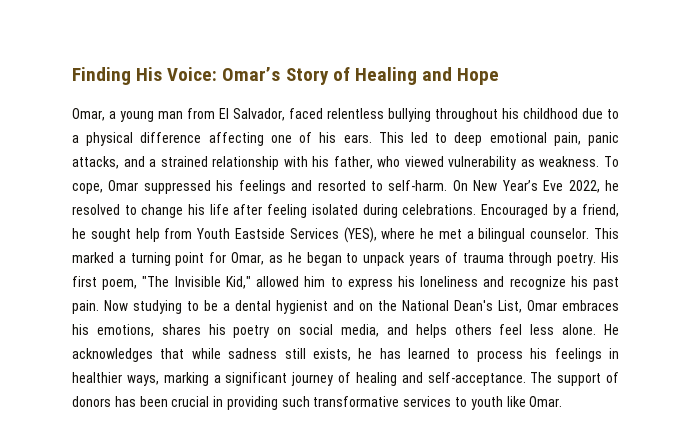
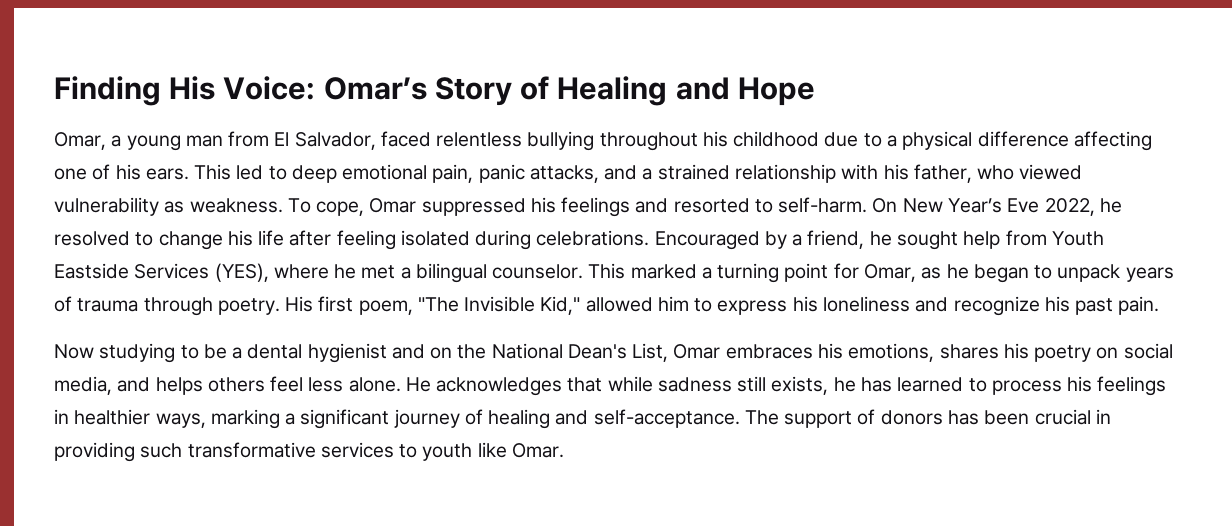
(99, 307) none -> (1160, 305) //

